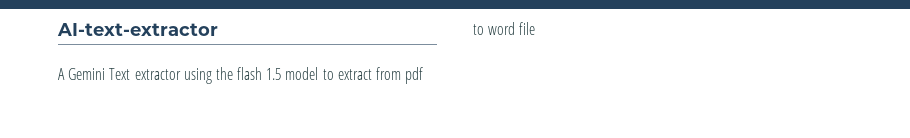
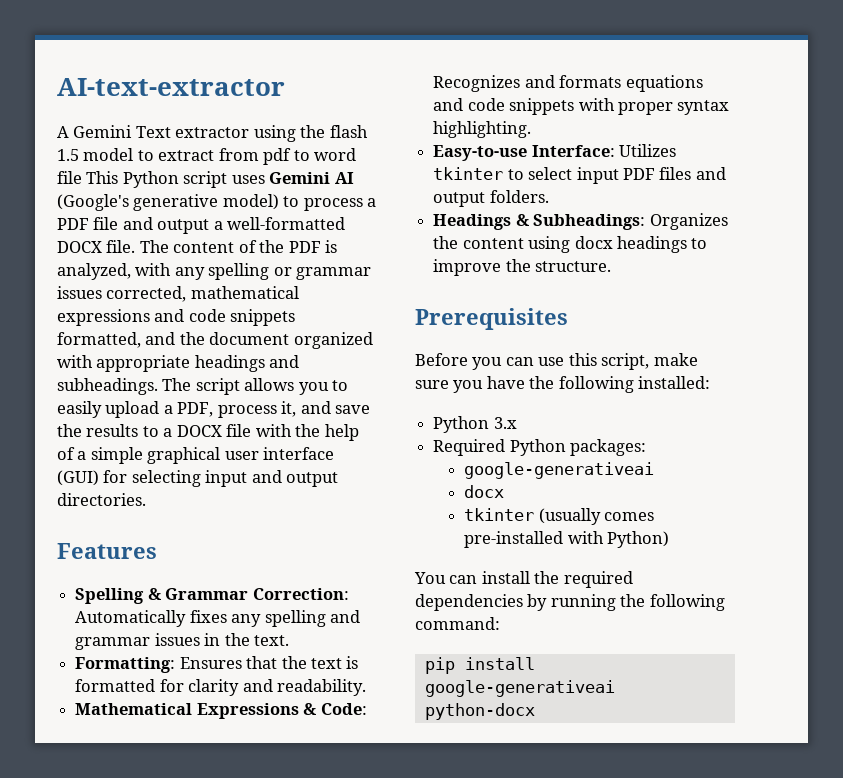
(536, 28) none -> [86,171,354,188] [57,194,377,211] [57,217,346,234] [57,240,338,253] [57,263,372,280] [57,286,299,302] [57,309,296,326] [57,332,373,349] [57,355,300,372] [57,378,349,395] [57,401,371,418] [57,424,359,441] [57,447,335,464] [57,470,339,487] [57,493,146,506] [57,543,157,559] [75,588,349,604] [75,610,360,627] [75,633,289,650] [75,656,359,673] [75,679,366,696] [75,703,367,719] [433,75,703,92] [433,98,730,115] [433,121,532,138] [433,144,677,161] [433,167,726,184] [433,190,549,207] [433,213,728,230] [433,236,708,253] [433,259,612,276] [415,308,568,330] [415,353,698,370] [415,376,711,393] [433,416,517,433] [433,439,647,456] [464,462,655,479] [464,485,505,498] [464,508,655,525] [464,531,670,548] [414,571,633,588] [415,594,725,611] [415,617,500,630] [424,657,535,674] [424,680,615,697] [424,703,535,720] This Python script uses Gemini AI (Google's generative model) to process a PDF file and output a well-formatted DOCX file. The content of the PDF is analyzed, with any spelling or grammar issues corrected, mathematical expressions and code snippets formatted, and the document organized with appropriate headings and subheadings. The script allows you to easily upload a PDF, process it, and save the results to a DOCX file with the help of a simple graphical user interface (GUI) for selecting input and output directories. // Features // Spelling & Grammar Correction: Automatically fixes any spelling and grammar issues in the text. // Formatting: Ensures that the text is formatted for clarity and readability. // Mathematical Expressions & Code: Recognizes and formats equations and code snippets with proper syntax highlighting. // Easy-to-use Interface: Utilizes tkinter to select input PDF files and output folders. // Headings & Subheadings: Organizes the content using docx headings to improve the structure. // Prerequisites // Before you can use this script, make sure you have the following installed: // Python 3.x // Required Python packages: // google-generativeai // docx // tkinter (usually comes pre-installed with Python) // You can install the required dependencies by running the following command: // pip install google-generativeai python-docx

